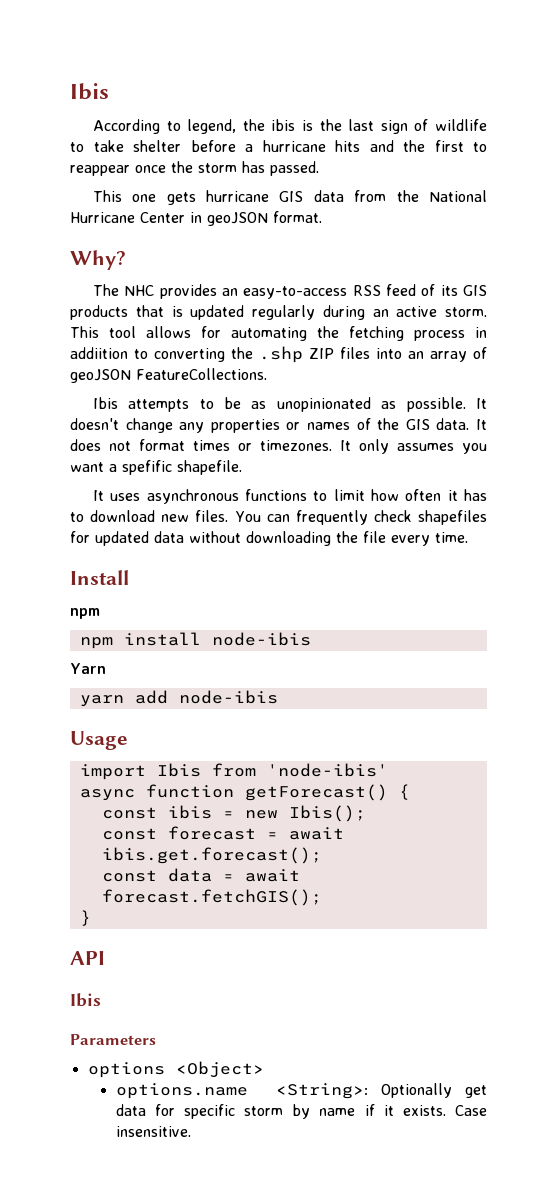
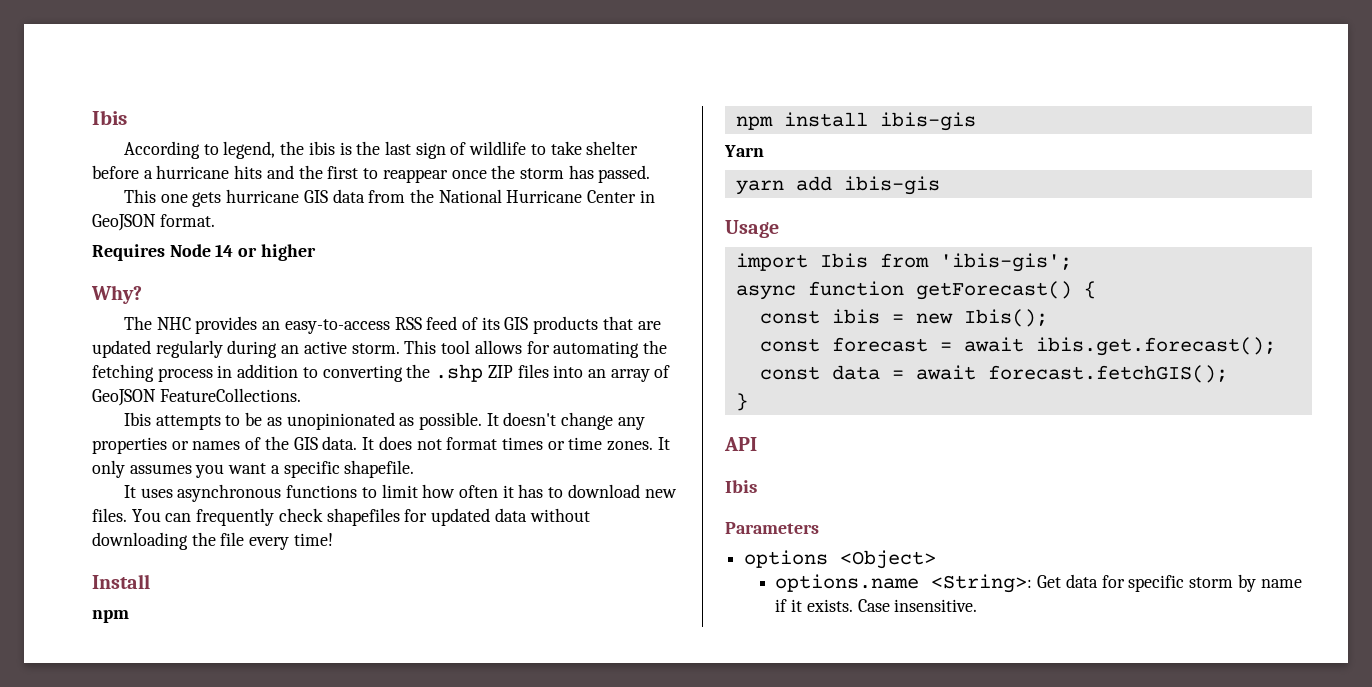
[207,212,268,226] geoJSON -> [92,214,156,231] GeoJSON
(322, 217) none -> [92,244,316,261] // Requires Node 14 or higher
[171,306,183,317] is -> [637,321,661,330] are
[70,347,128,359] addiition -> [237,364,299,378] addition
[70,369,131,383] geoJSON -> [92,389,156,406] GeoJSON
[260,440,332,451] timezones. -> [568,437,654,451] time zones.
[122,460,172,475] spefific -> [283,461,340,478] specific
[435,532,468,543] time. -> [293,533,333,546] time!
[211,632,311,646] node-ibis -> [879,112,976,131] ibis-gis
[178,690,278,704] node-ibis -> [843,176,940,195] ibis-gis
[266,763,388,777] 'node-ibis' -> [939,253,1072,272] 'ibis-gis';
[381,1083,487,1098] Optionally get -> [1037,575,1062,588] Get

